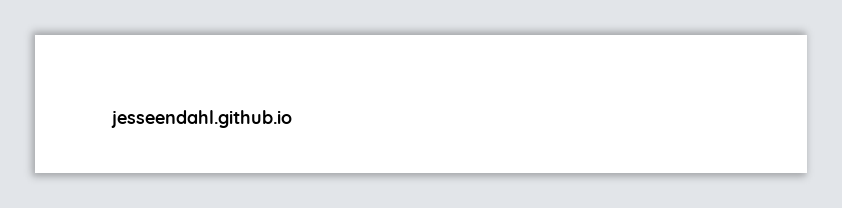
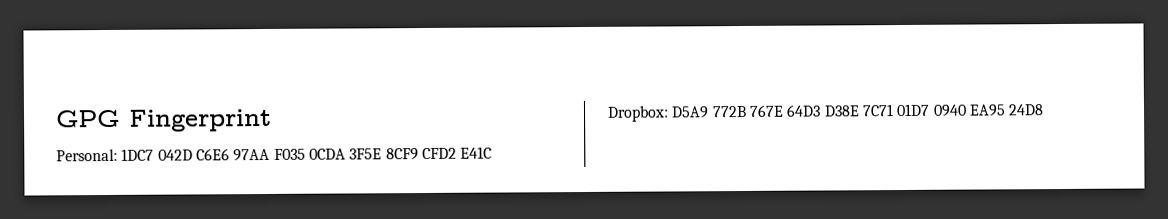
[111,110,292,128] jesseendahl.github.io -> [55,108,272,132] [56,146,493,162] [607,103,1045,122] GPG Fingerprint // Personal: 1DC7 042D C6E6 97AA F035 0CDA 3F5E 8CF9 CFD2 E41C // Dropbox: D5A9 772B 767E 64D3 D38E 7C71 01D7 0940 EA95 24D8

